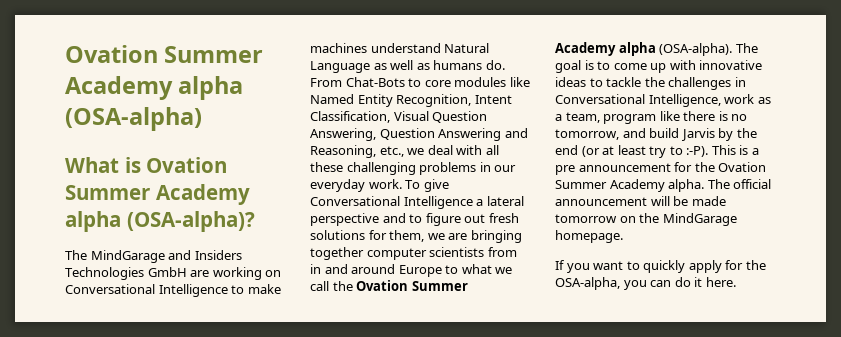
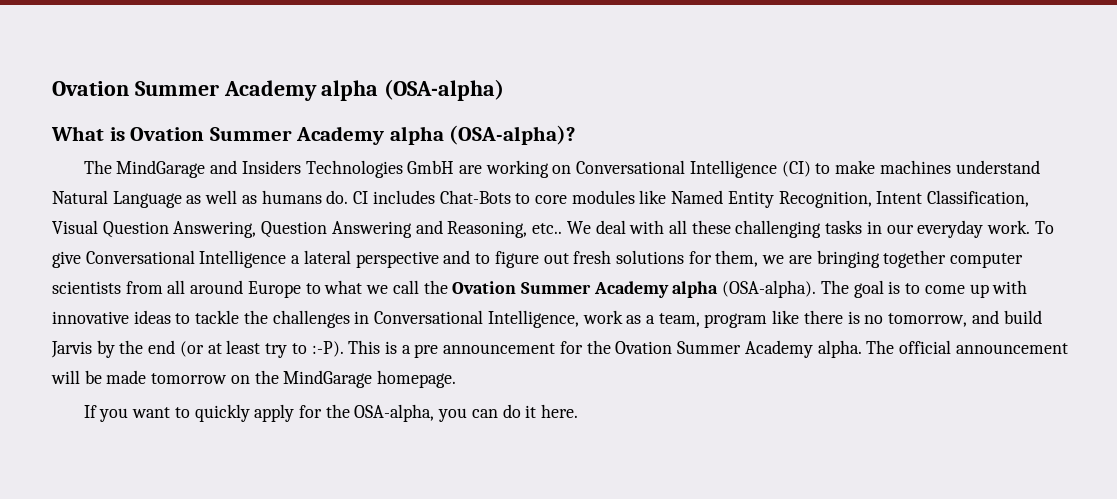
(228, 290) none -> [781,161,811,177] (CI)
[310,78,342,87] From -> [353,190,435,204] CI includes
[379,146,425,157] etc., we -> [532,221,591,234] etc.. We
[419,162,477,175] problems -> [825,220,863,234] tasks
[310,264,348,274] in and -> [167,280,186,294] all

